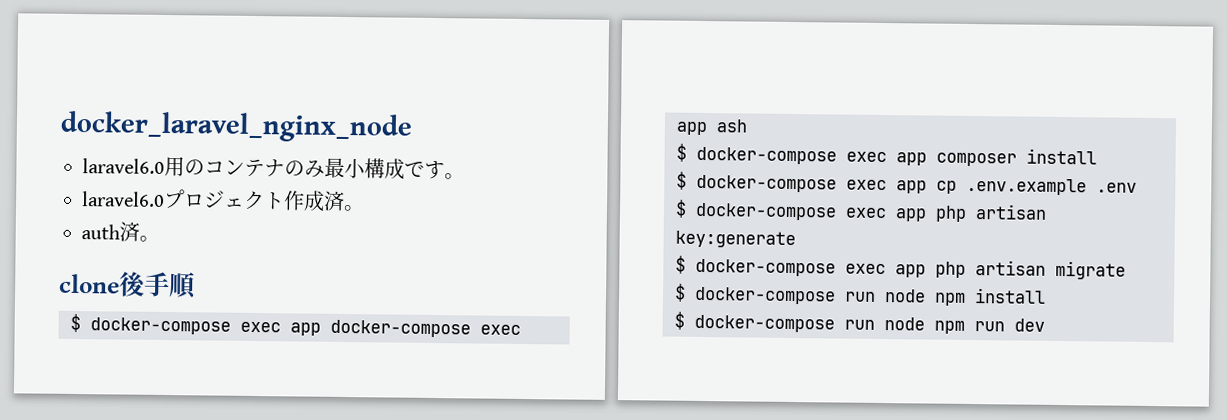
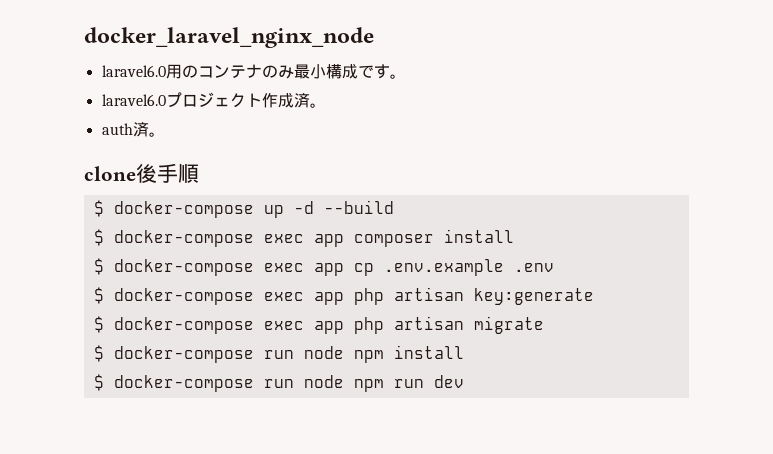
[240,319,521,338] [676,119,748,136] exec app docker-compose exec app ash -> [263,200,394,218] up -d --build

